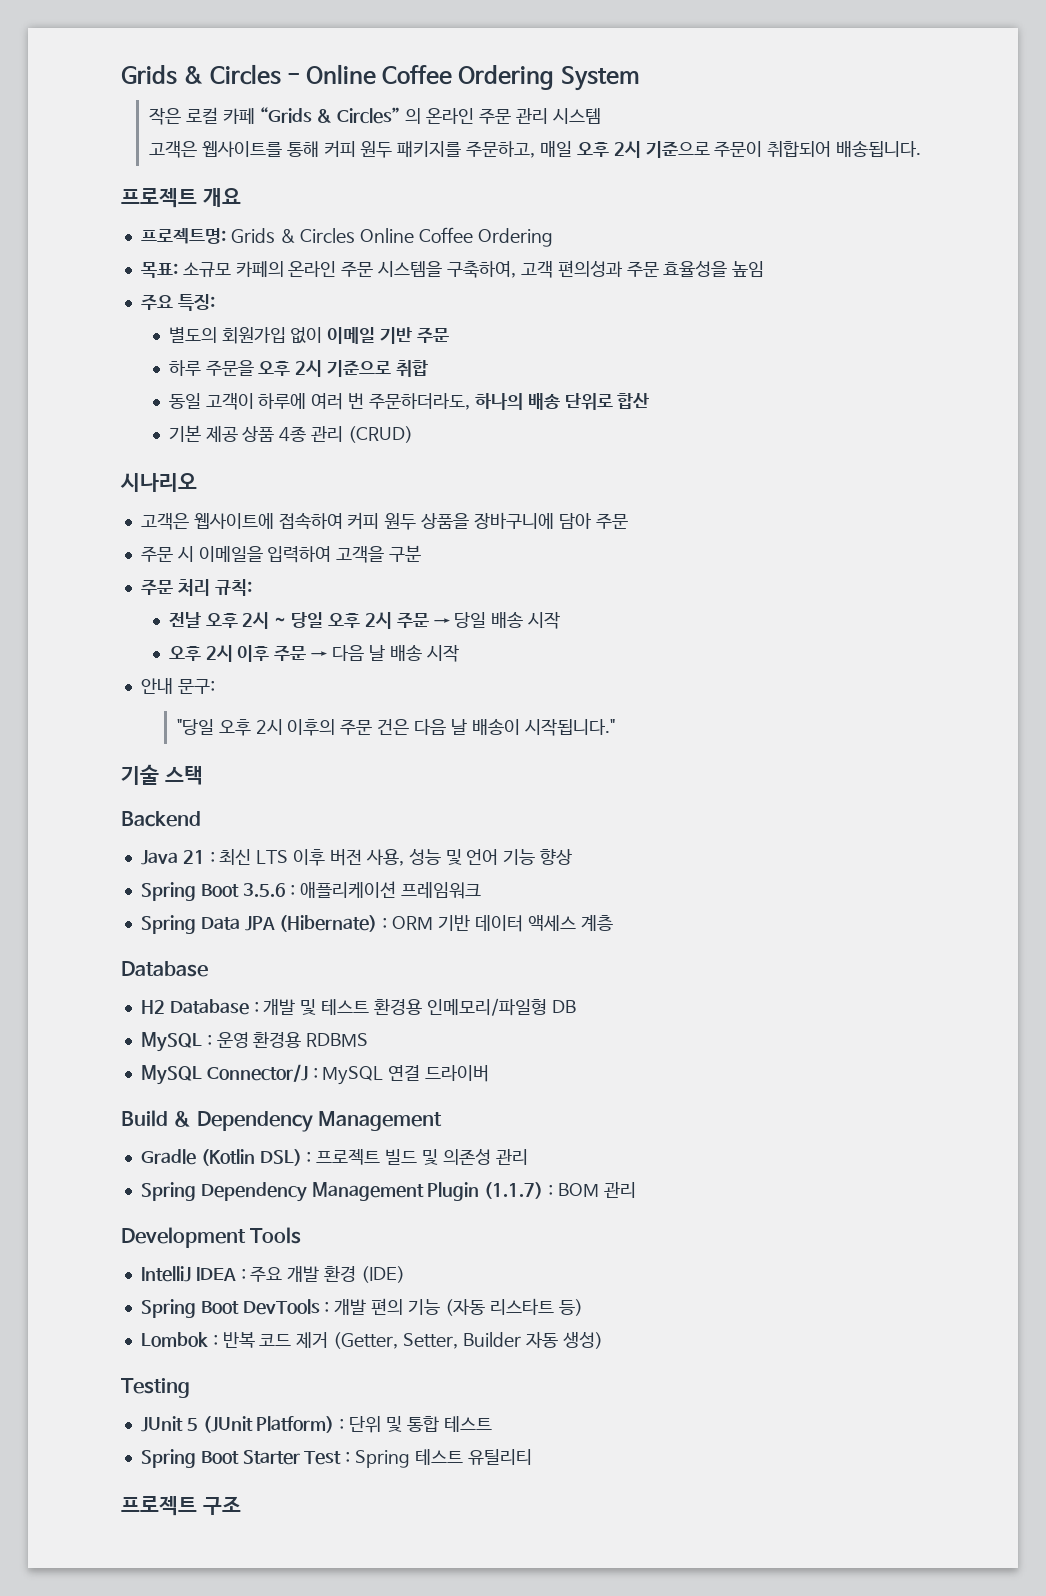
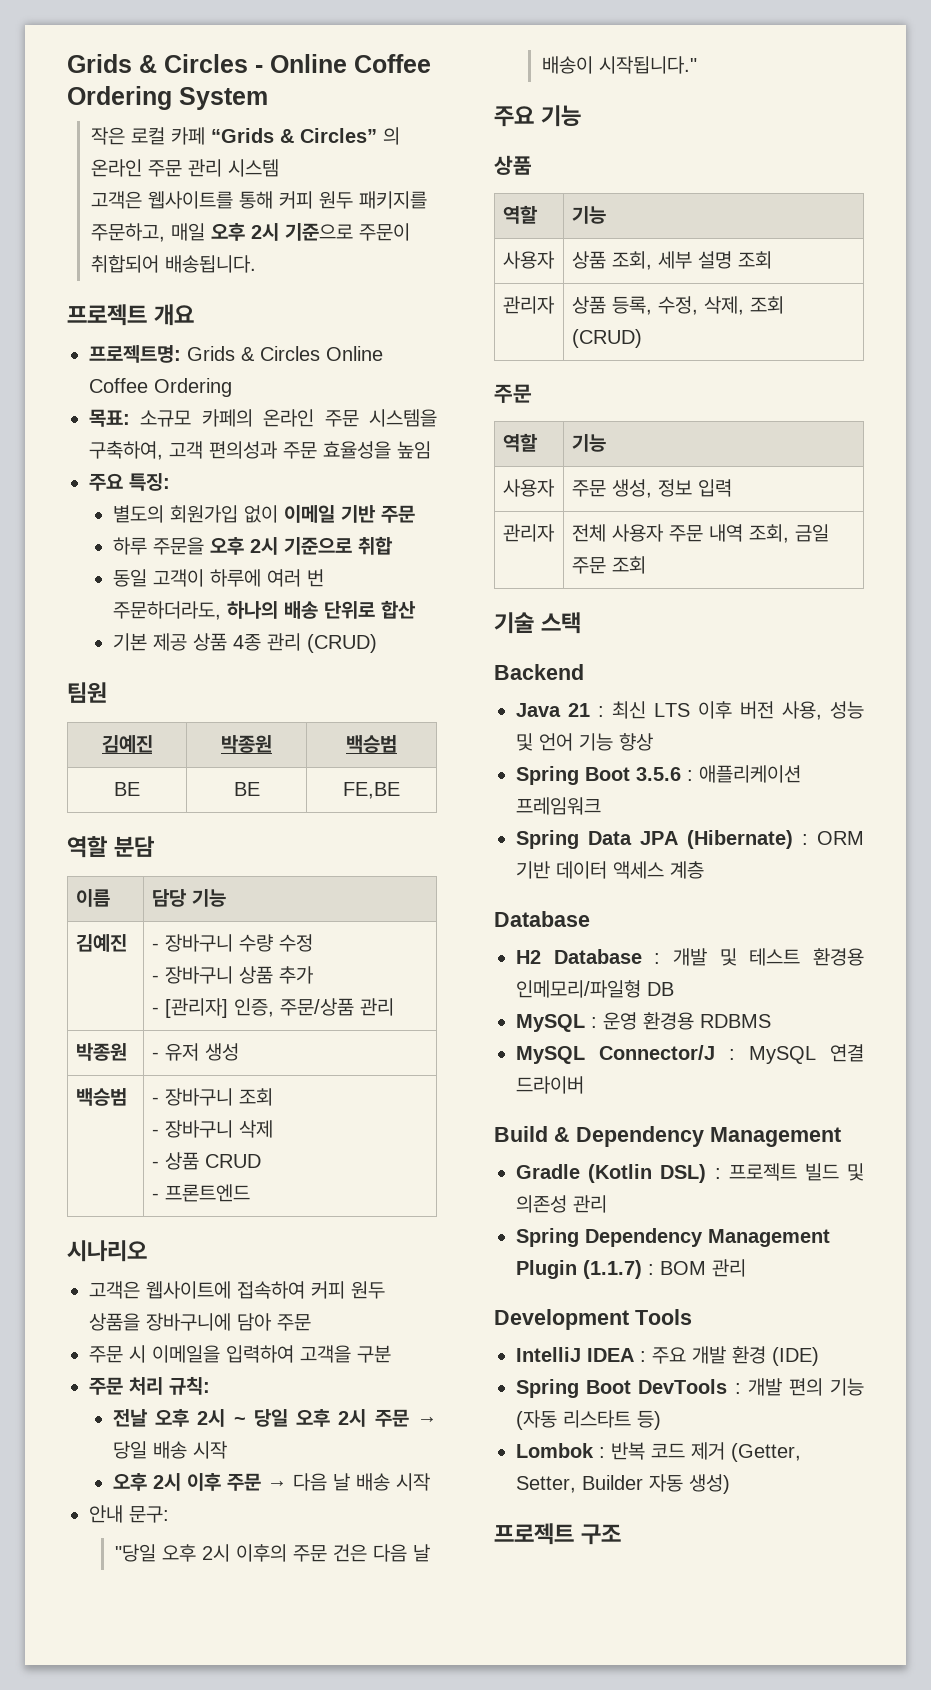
(414, 434) none -> [67,682,107,703] [101,735,153,753] [221,735,272,753] [346,735,397,753] [114,782,140,796] [233,782,260,796] [343,782,400,799] [67,836,154,858] [75,889,110,907] [151,889,226,907] [75,934,127,952] [151,934,313,952] [151,966,313,984] [151,998,394,1018] [75,1043,127,1061] [151,1043,239,1061] [75,1088,127,1106] [151,1088,273,1106] [151,1120,273,1138] [151,1152,261,1170] [151,1184,250,1202] // 팀원 // 김예진 | 박종원 | 백승범 // BE | BE | FE,BE // 역할 분담 // 이름 | 담당 기능 // 김예진 | - 장바구니 수량 수정 // - 장바구니 상품 추가 // - [관리자] 인증, 주문/상품 관리 // 박종원 | - 유저 생성 // 백승범 | - 장바구니 조회 // - 장바구니 삭제 // - 상품 CRUD // - 프론트엔드
(615, 727) none -> [494,105,581,127] [494,155,532,175] [502,205,538,224] [571,206,606,224] [502,251,555,269] [571,251,772,270] [502,296,555,314] [571,296,784,315] [571,329,642,348] [494,384,532,403] [502,433,538,452] [571,434,606,452] [502,479,555,497] [571,479,732,498] [502,524,555,542] [571,524,829,543] [571,556,646,574] // 주요 기능 // 상품 // 역할 | 기능 // 사용자 | 상품 조회, 세부 설명 조회 // 관리자 | 상품 등록, 수정, 삭제, 조회 (CRUD) // 주문 // 역할 | 기능 // 사용자 | 주문 생성, 정보 입력 // 관리자 | 전체 사용자 주문 내역 조회, 금일 주문 조회
[121,1378,190,1398] [140,1416,492,1433] [140,1449,532,1468] // Testing // JUnit 5 (JUnit Platform) : 단위 및 통합 테스트 // Spring Boot Starter Test : Spring 테스트 유틸리티 -> (730, 1484) none

